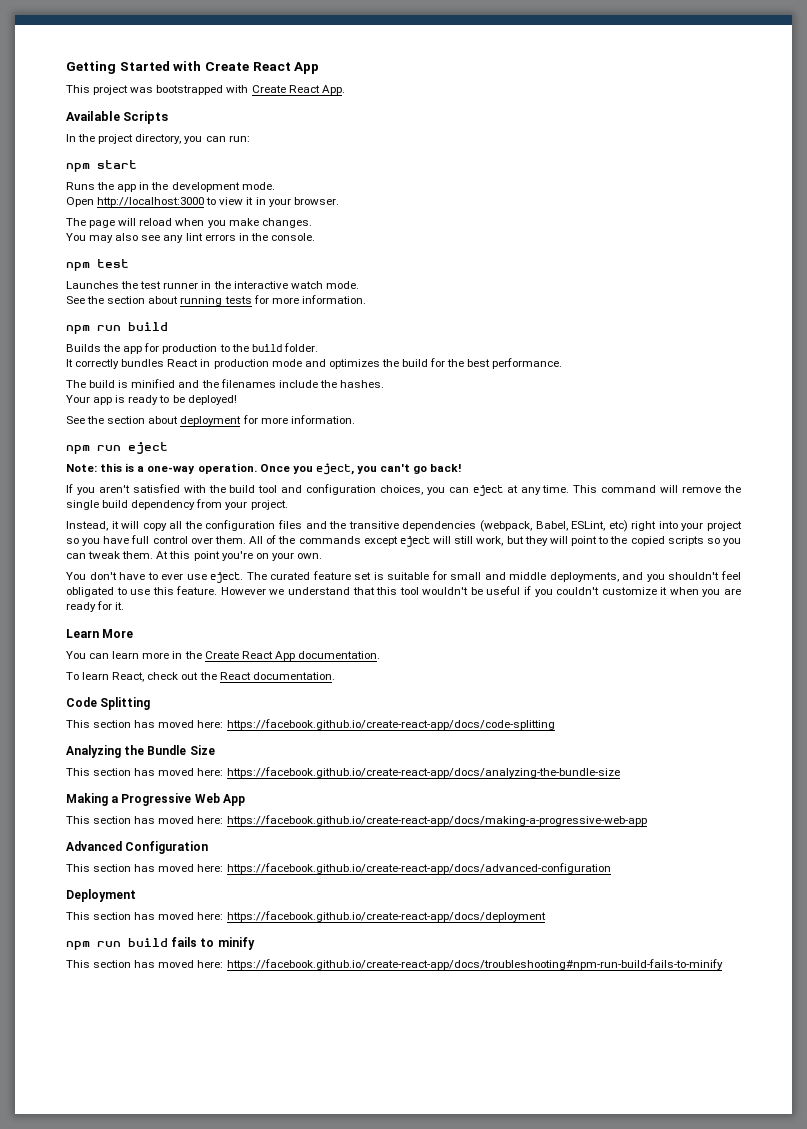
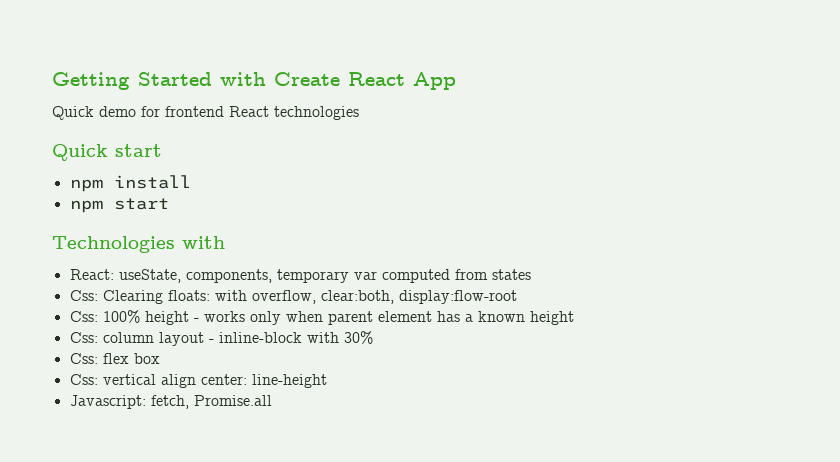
[66,85,345,95] [66,111,169,124] [66,134,250,144] [66,160,137,172] [66,182,275,192] [66,197,339,207] [66,218,312,228] [66,233,315,243] [66,259,129,271] [66,281,359,289] [66,295,366,306] [66,322,168,334] [66,343,318,354] [66,358,563,369] [66,379,384,388] [66,395,237,405] [66,415,355,426] [66,442,168,454] [66,463,462,475] [66,484,742,496] [66,499,288,510] [66,520,742,532] [66,535,741,547] [66,551,322,561] [66,571,741,583] [66,586,741,597] [66,601,125,612] [66,629,134,638] [66,651,380,661] [66,672,335,682] [66,697,151,710] [66,719,555,730] [66,745,215,758] [66,767,620,778] [66,793,245,806] [66,815,647,826] [66,841,209,854] [66,863,611,874] [66,889,136,902] [66,911,546,922] [66,937,255,950] [66,959,723,970] This project was bootstrapped with Create React App. // Available Scripts // In the project directory, you can run: // npm start // Runs the app in the development mode. // Open http://localhost:3000 to view it in your browser. // The page will reload when you make changes. // You may also see any lint errors in the console. // npm test // Launches the test runner in the interactive watch mode. // See the section about running tests for more information. // npm run build // Builds the app for production to the build folder. // It correctly bundles React in production mode and optimizes the build for the best performance. // The build is minified and the filenames include the hashes. // Your app is ready to be deployed! // See the section about deployment for more information. // npm run eject // Note: this is a one-way operation. Once you eject, you can't go back! // If you aren't satisfied with the build tool and configuration choices, you can eject at any time. This command will remove the single build dependency from your project. // Instead, it will copy all the configuration files and the transitive dependencies (webpack, Babel, ESLint, etc) right into your project so you have full control over them. All of the commands except eject will still work, but they will point to the copied scripts so you can tweak them. At this point you're on your own. // You don't have to ever use eject. The curated feature set is suitable for small and middle deployments, and you shouldn't feel obligated to use this feature. However we understand that this tool wouldn't be useful if you couldn't customize it when you are ready for it. // Learn More // You can learn more in the Create React App documentation. // To learn React, check out the React documentation. // Code Splitting // This section has moved here: https://facebook.github.io/create-react-app/docs/code-splitting // Analyzing the Bundle Size // This section has moved here: https://facebook.github.io/create-react-app/docs/analyzing-the-bundle-size // Making a Progressive Web App // This section has moved here: https://facebook.github.io/create-react-app/docs/making-a-progressive-web-app // Advanced Configuration // This section has moved here: https://facebook.github.io/create-react-app/docs/advanced-configuration // Deployment // This section has moved here: https://facebook.github.io/create-react-app/docs/deployment // npm run build fails to minify // This section has moved here: https://facebook.github.io/create-react-app/docs/troubleshooting#npm-run-build-fails-to-minify -> [52,106,359,120] [52,144,162,161] [69,175,191,192] [69,198,169,213] [52,236,225,253] [69,269,531,283] [69,290,517,304] [69,310,574,325] [69,331,373,346] [69,353,160,364] [69,374,327,388] [69,395,272,409] Quick demo for frontend React technologies // Quick start // npm install // npm start // Technologies with // React: useState, components, temporary var computed from states // Css: Clearing floats: with overflow, clear:both, display:flow-root // Css: 100% height - works only when parent element has a known height // Css: column layout - inline-block with 30% // Css: flex box // Css: vertical align center: line-height // Javascript: fetch, Promise.all

